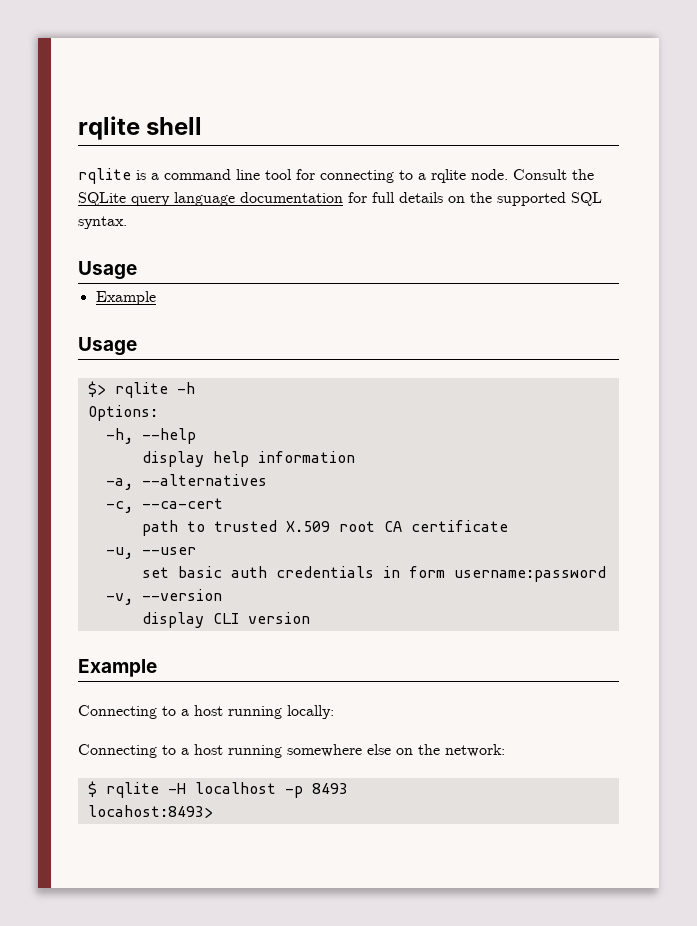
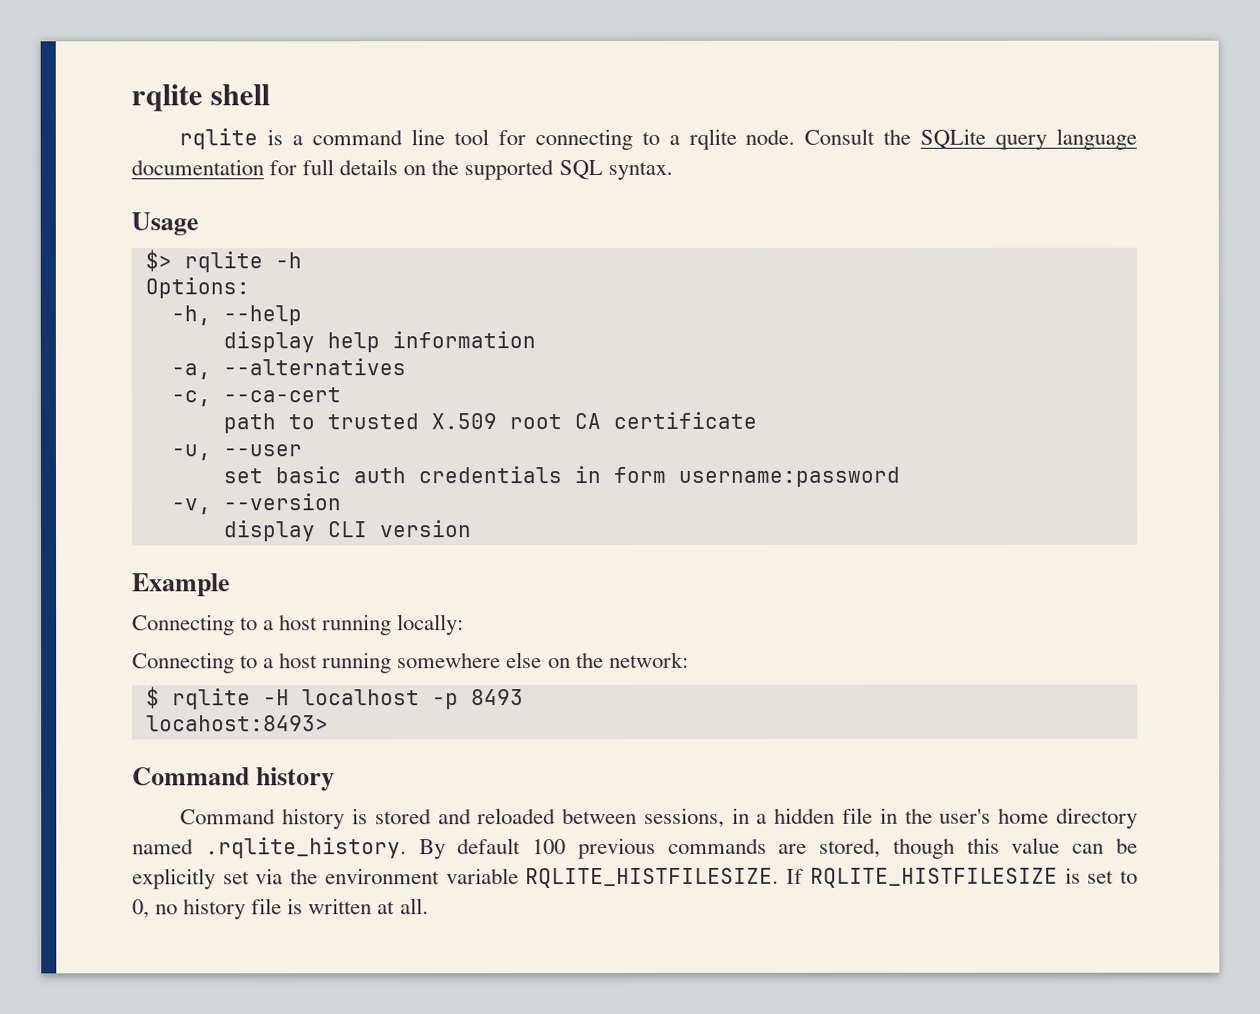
[95,291,156,305] [78,337,137,356] // Example // Usage -> (199, 224) none
(213, 811) none -> [132,767,336,792] [180,807,1139,830] [132,837,1138,860] [132,867,1139,890] [132,898,429,920] // Command history // Command history is stored and reloaded between sessions, in a hidden file in the user's home directory named .rqlite_history. By default 100 previous commands are stored, though this value can be explicitly set via the environment variable RQLITE_HISTFILESIZE. If RQLITE_HISTFILESIZE is set to 0, no history file is written at all.

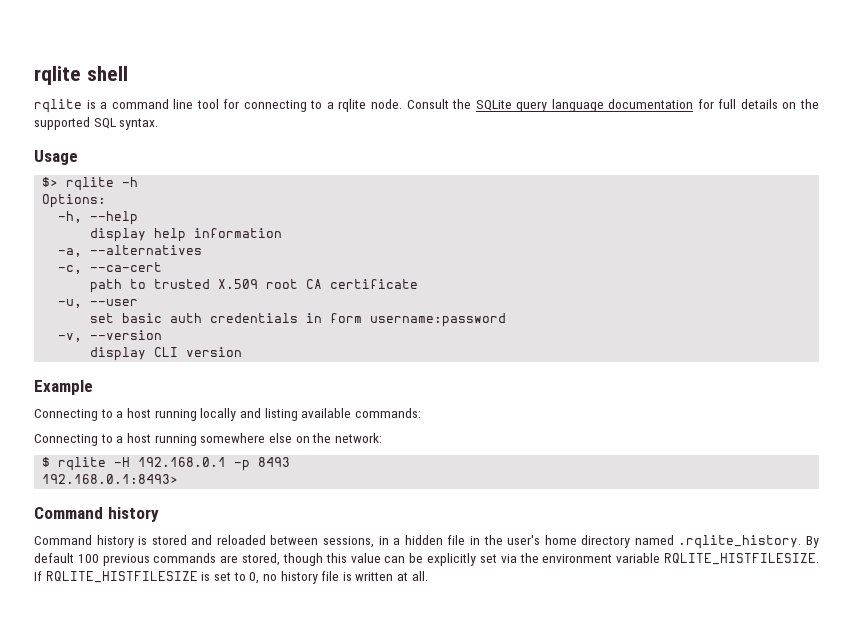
[397,614,465,636] locally: -> [200,408,421,421] locally and listing available commands:
[301,689,420,706] localhost -> [138,457,227,467] 192.168.0.1
[145,715,329,732] locahost:8493> -> [42,474,179,484] 192.168.0.1:8493>

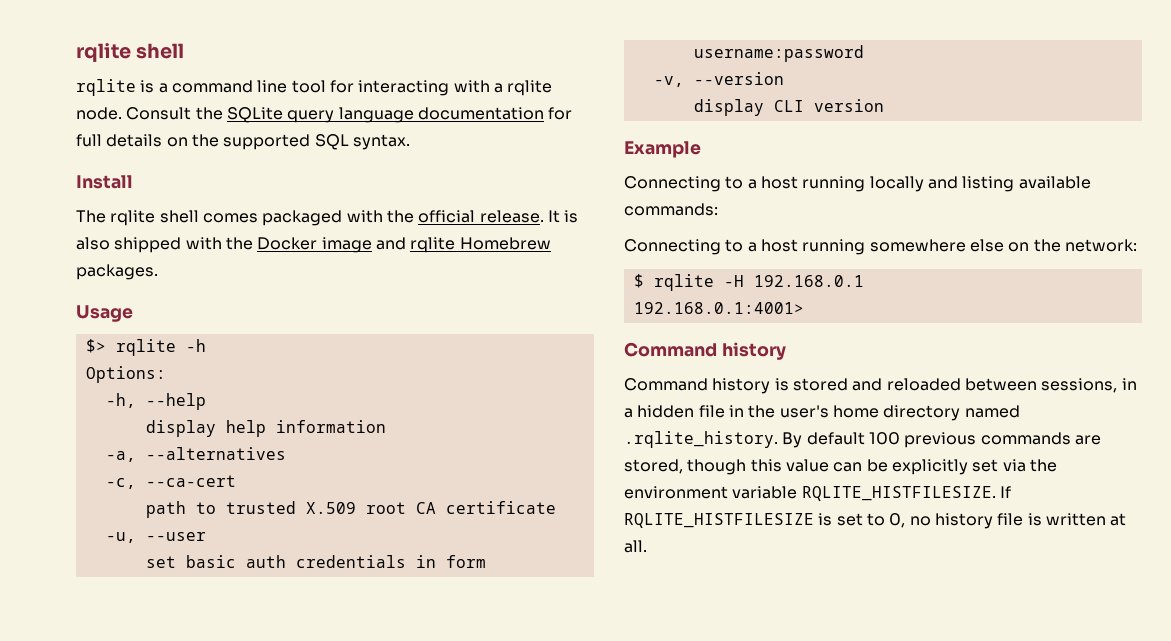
[243,100,323,112] connecting to -> [358,80,490,96] interacting with
(159, 124) none -> [76,175,133,189] [76,210,579,226] [76,237,551,253] [76,264,158,280] // Install // The rqlite shell comes packaged with the official release. It is also shipped with the Docker image and rqlite Homebrew packages.
[234,457,291,471] [42,474,179,484] -p 8493 // 192.168.0.1:8493> -> [633,302,804,314] // 192.168.0.1:4001>

